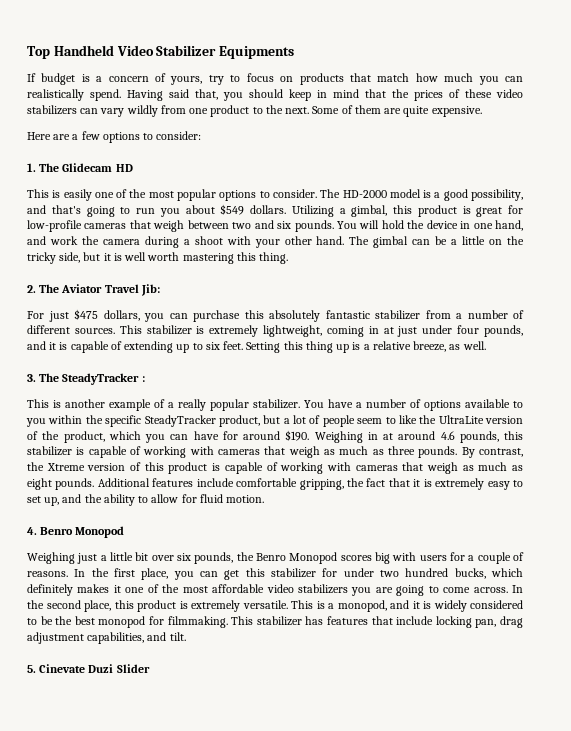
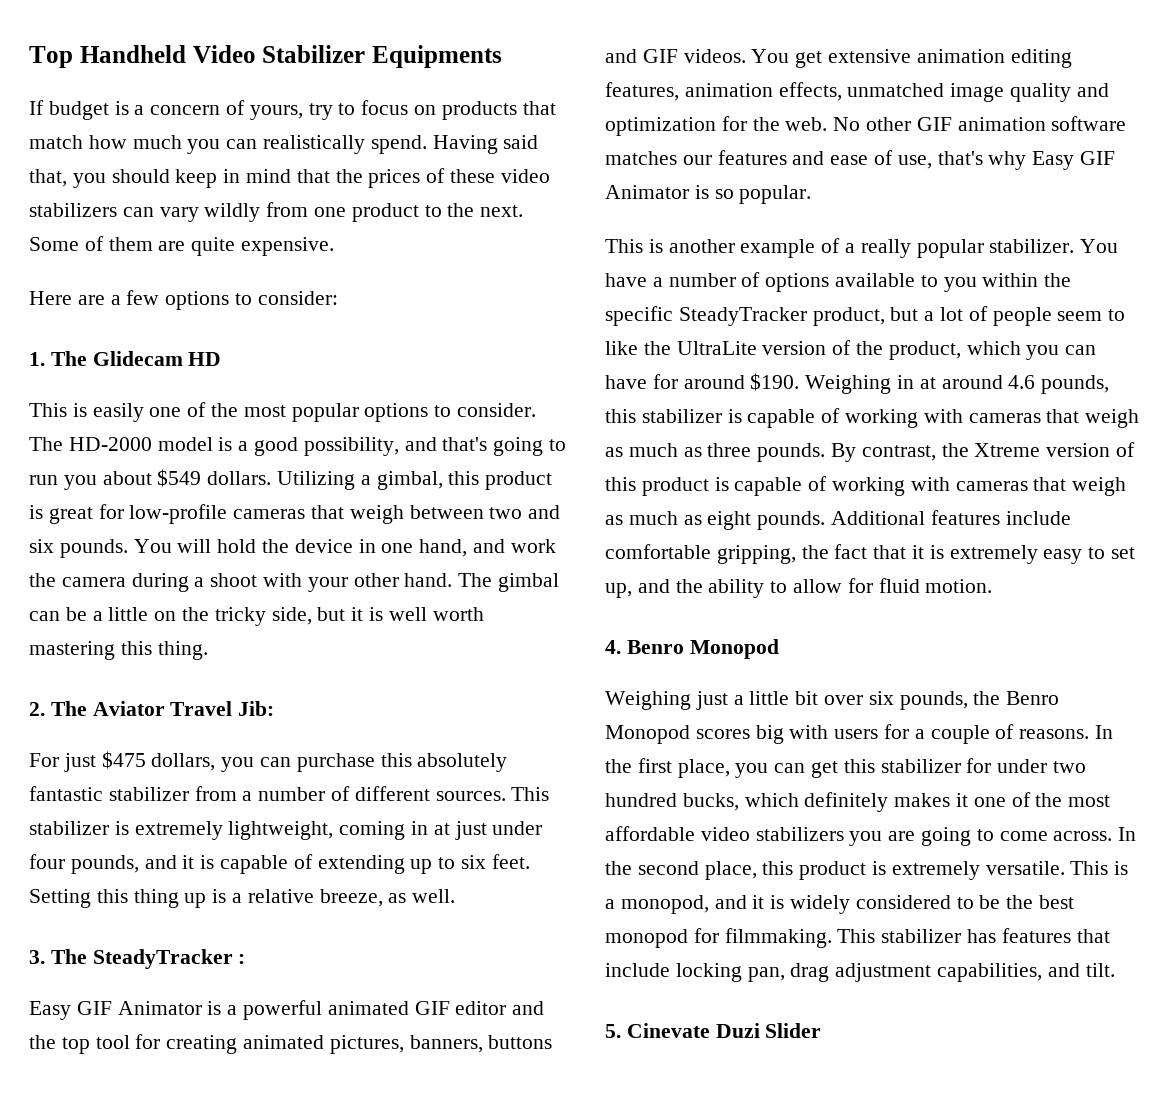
(145, 379) none -> [29,1000,545,1020] [29,1034,553,1054] [605,49,1072,68] [605,82,1109,102] [605,116,1127,136] [605,150,1116,170] [605,185,812,204] // Easy GIF Animator is a powerful animated GIF editor and the top tool for creating animated pictures, banners, buttons and GIF videos. You get extensive animation editing features, animation effects, unmatched image quality and optimization for the web. No other GIF animation software matches our features and ease of use, that's why Easy GIF Animator is so popular.

